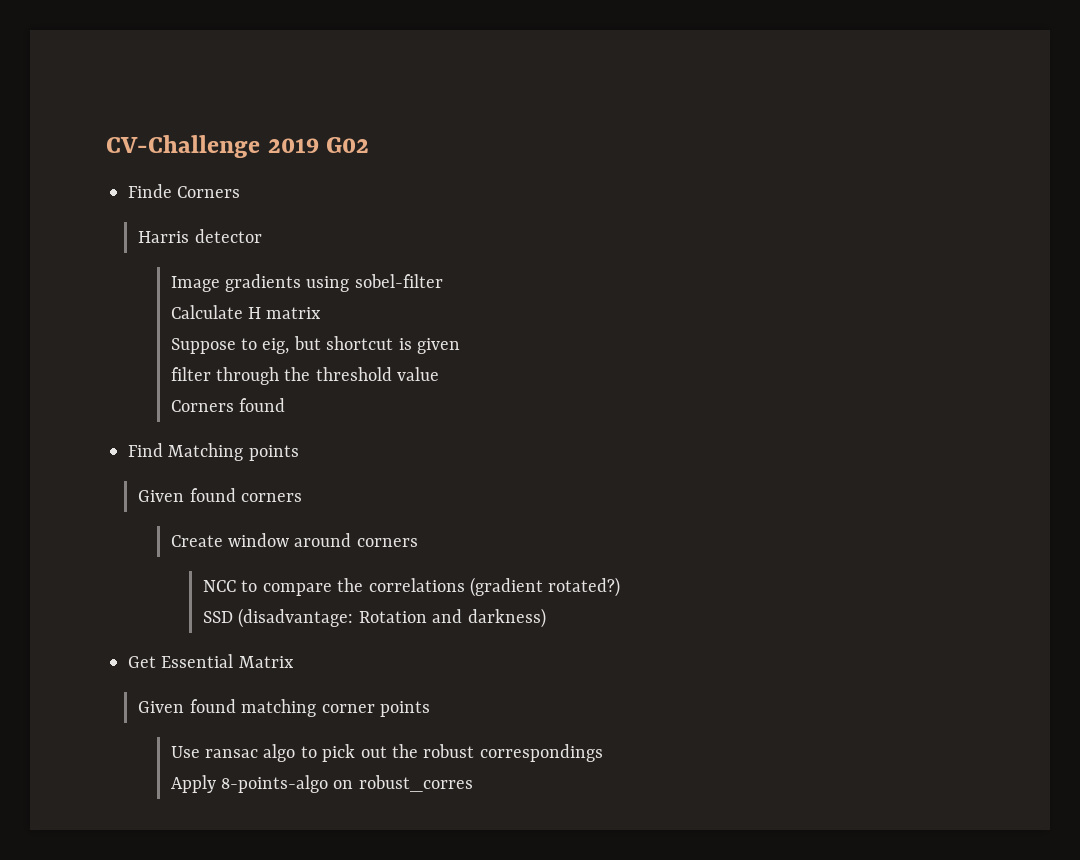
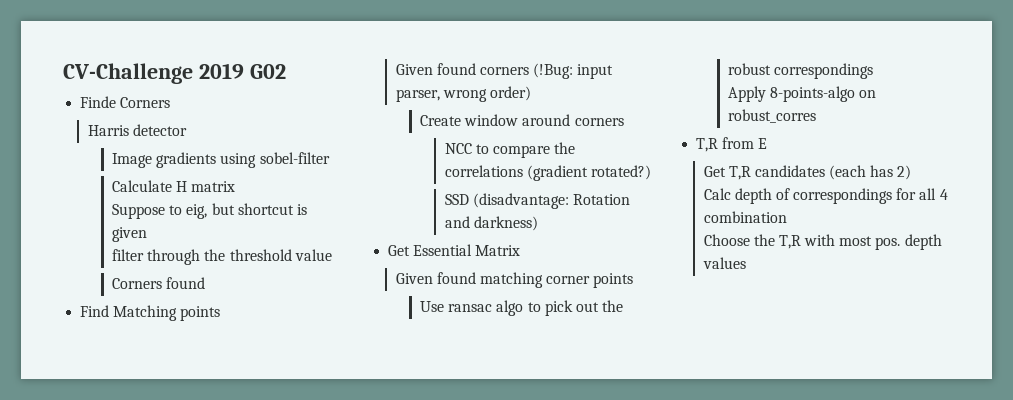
(303, 497) none -> [533,63,614,79] [395,86,531,102] (!Bug: input parser, wrong order)
(473, 783) none -> [696,137,768,152] [703,165,912,180] [703,188,948,204] [703,211,787,223] [703,234,942,250] [702,257,746,269] // T,R from E // Get T,R candidates (each has 2) // Calc depth of correspondings for all 4 combination // Choose the T,R with most pos. depth values

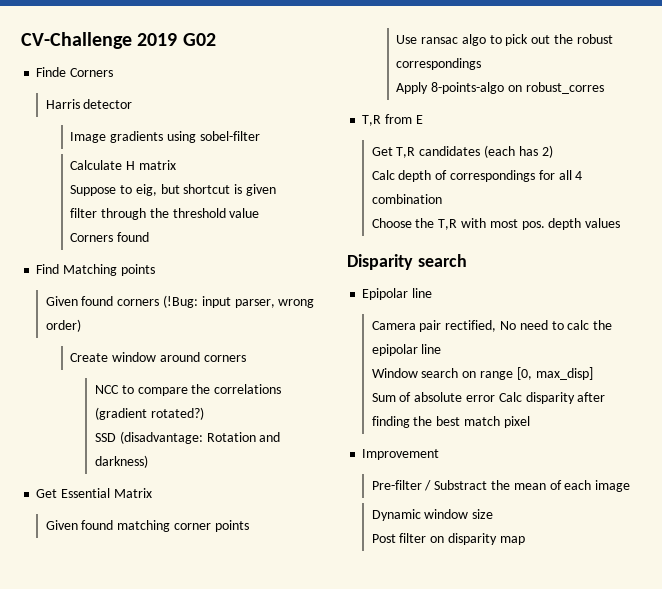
(746, 263) none -> [347,254,467,270] [362,288,433,300] [371,320,613,332] [371,344,442,356] [371,367,593,380] [371,392,606,404] [371,416,530,428] [362,449,440,460] [371,480,631,492] [371,509,494,521] [371,533,525,545] // Disparity search // Epipolar line // Camera pair rectified, No need to calc the epipolar line // Window search on range [0, max_disp] // Sum of absolute error Calc disparity after finding the best match pixel // Improvement // Pre-filter / Substract the mean of each image // Dynamic window size // Post filter on disparity map

